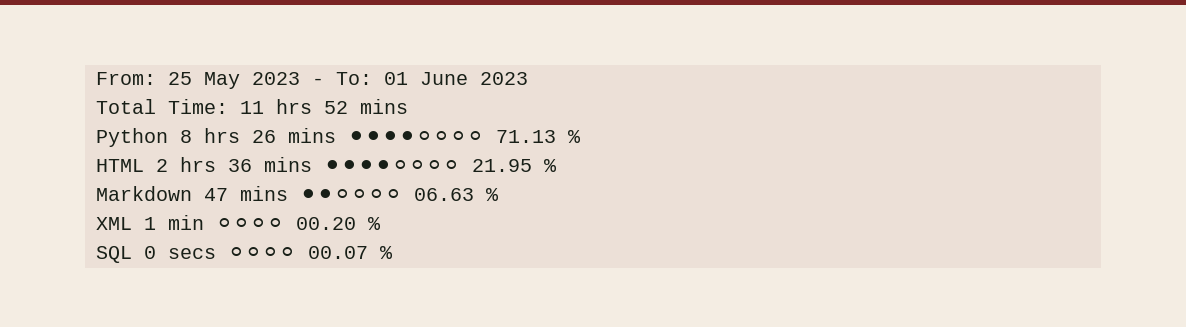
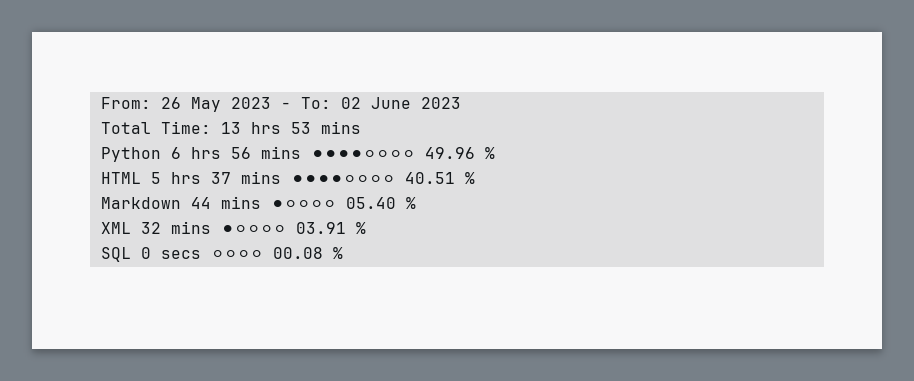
[167,72,192,85] 25 -> [160,97,181,109] 26
[383,72,408,85] 01 -> [340,97,361,109] 02
[239,99,348,114] 11 hrs 52 -> [220,122,311,134] 13 hrs 53
[179,128,556,143] 8 hrs 26 mins ⚫⚫⚫⚫⚪⚪⚪⚪ 71.13 -> [170,146,475,159] 6 hrs 56 mins ⚫⚫⚫⚫⚪⚪⚪⚪ 49.96
[155,157,532,172] 2 hrs 36 mins ⚫⚫⚫⚫⚪⚪⚪⚪ 21.95 -> [150,171,455,184] 5 hrs 37 mins ⚫⚫⚫⚫⚪⚪⚪⚪ 40.51
[203,186,499,201] [95,215,356,230] 47 mins ⚫⚫⚪⚪⚪⚪ 06.63 % // XML 1 min ⚪⚪⚪⚪ 00.20 -> [190,196,416,209] [100,221,346,234] 44 mins ⚫⚪⚪⚪⚪ 05.40 % // XML 32 mins ⚫⚪⚪⚪⚪ 03.91
[307,246,368,259] 00.07 -> [272,247,323,259] 00.08

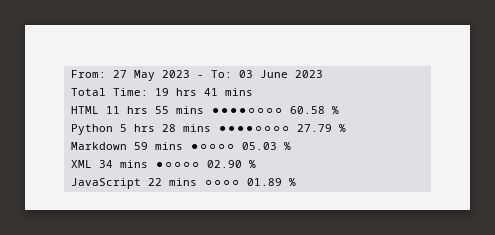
[160,97,181,109] 26 -> [112,70,127,78] 27
[340,97,361,109] 02 -> [238,70,253,78] 03
[220,121,361,134] [100,146,495,162] [100,172,141,184] 13 hrs 53 mins // Python 6 hrs 56 mins ⚫⚫⚫⚫⚪⚪⚪⚪ 49.96 % // HTML -> [154,88,253,96] [70,106,339,114] [70,124,113,135] 19 hrs 41 mins // HTML 11 hrs 55 mins ⚫⚫⚫⚫⚪⚪⚪⚪ 60.58 % // Python
[210,171,455,184] 37 mins ⚫⚫⚫⚫⚪⚪⚪⚪ 40.51 -> [161,124,332,132] 28 mins ⚫⚫⚫⚫⚪⚪⚪⚪ 27.79
[190,196,396,209] 44 mins ⚫⚪⚪⚪⚪ 05.40 -> [133,142,277,150] 59 mins ⚫⚪⚪⚪⚪ 05.03
[140,221,366,234] [100,247,323,262] 32 mins ⚫⚪⚪⚪⚪ 03.91 % // SQL 0 secs ⚪⚪⚪⚪ 00.08 -> [98,160,256,168] [70,178,282,189] 34 mins ⚫⚪⚪⚪⚪ 02.90 % // JavaScript 22 mins ⚪⚪⚪⚪ 01.89

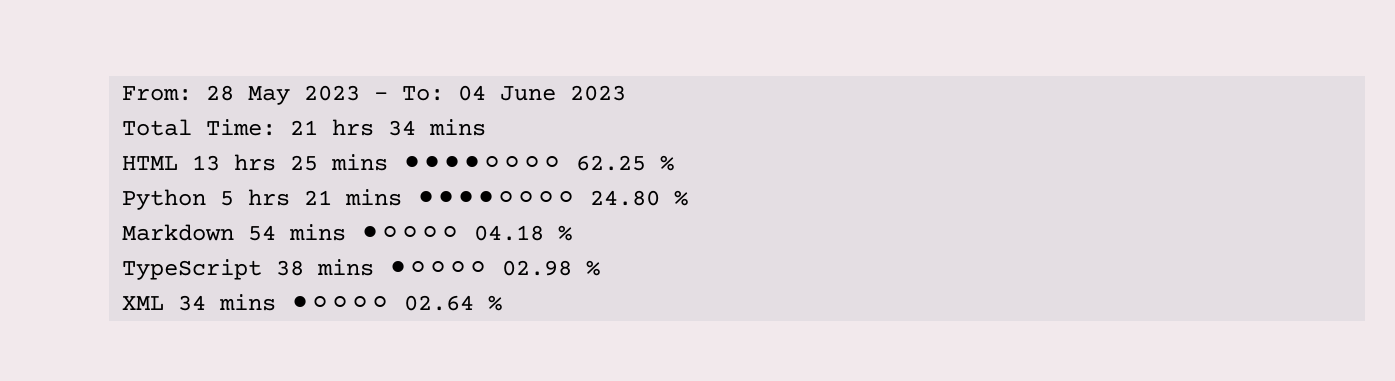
[112,70,127,78] 27 -> [205,85,234,101] 28
[238,70,253,78] 03 -> [457,85,486,101] 04
[154,88,218,96] 19 hrs 41 -> [289,119,416,136] 21 hrs 34
[105,106,325,114] 11 hrs 55 mins ⚫⚫⚫⚫⚪⚪⚪⚪ 60.58 -> [191,154,646,171] 13 hrs 25 mins ⚫⚫⚫⚫⚪⚪⚪⚪ 62.25
[161,124,332,132] 28 mins ⚫⚫⚫⚫⚪⚪⚪⚪ 27.79 -> [303,189,660,206] 21 mins ⚫⚫⚫⚫⚪⚪⚪⚪ 24.80
[133,142,277,150] 59 mins ⚫⚪⚪⚪⚪ 05.03 -> [247,224,572,241] [121,259,572,280] 54 mins ⚫⚪⚪⚪⚪ 04.18 % // TypeScript 38 mins ⚫⚪⚪⚪⚪ 02.98
[206,160,256,168] [70,178,296,189] 02.90 % // JavaScript 22 mins ⚪⚪⚪⚪ 01.89 % -> [403,295,502,311] 02.64 %

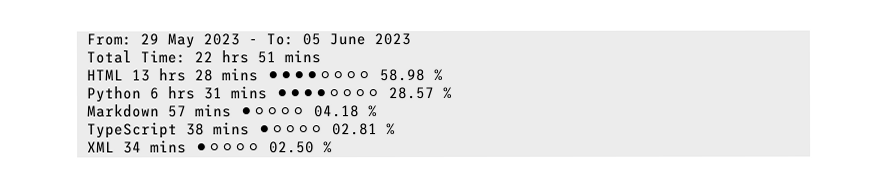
[205,85,234,101] 28 -> [139,33,159,45] 29
[457,85,486,101] 04 -> [301,33,321,46] 05
[289,119,416,136] 21 hrs 34 -> [193,50,276,64] 22 hrs 51
[289,154,646,171] 25 mins ⚫⚫⚫⚫⚪⚪⚪⚪ 62.25 -> [193,68,425,82] 28 mins ⚫⚫⚫⚫⚪⚪⚪⚪ 58.98
[219,189,660,206] 5 hrs 21 mins ⚫⚫⚫⚫⚪⚪⚪⚪ 24.80 -> [148,86,435,100] 6 hrs 31 mins ⚫⚫⚫⚫⚪⚪⚪⚪ 28.57
[247,225,276,241] 54 -> [167,105,187,118] 57
[501,260,572,276] 02.98 -> [331,123,378,136] 02.81
[403,295,474,311] 02.64 -> [268,141,315,154] 02.50

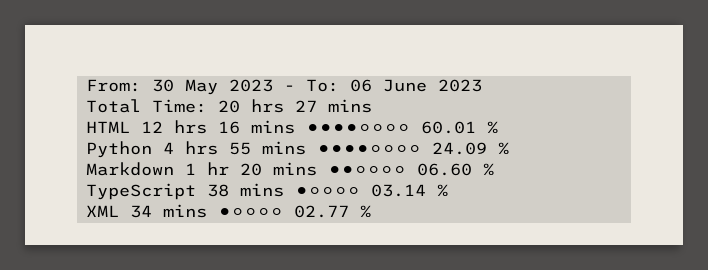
[139,33,159,45] 29 -> [152,79,175,92] 30
[301,33,321,46] 05 -> [350,79,373,92] 06
[193,50,276,64] 22 hrs 51 -> [218,99,318,113] 20 hrs 27
[130,68,425,82] 13 hrs 28 mins ⚫⚫⚫⚫⚪⚪⚪⚪ 58.98 -> [141,120,477,134] 12 hrs 16 mins ⚫⚫⚫⚫⚪⚪⚪⚪ 60.01
[148,86,435,100] 6 hrs 31 mins ⚫⚫⚫⚫⚪⚪⚪⚪ 28.57 -> [163,141,488,155] 4 hrs 55 mins ⚫⚫⚫⚫⚪⚪⚪⚪ 24.09
[167,104,360,118] 57 mins ⚫⚪⚪⚪⚪ 04.18 -> [185,162,473,176] 1 hr 20 mins ⚫⚫⚪⚪⚪⚪ 06.60
[331,123,378,136] 02.81 -> [371,184,427,197] 03.14
[268,141,315,154] 02.50 -> [294,205,350,218] 02.77

